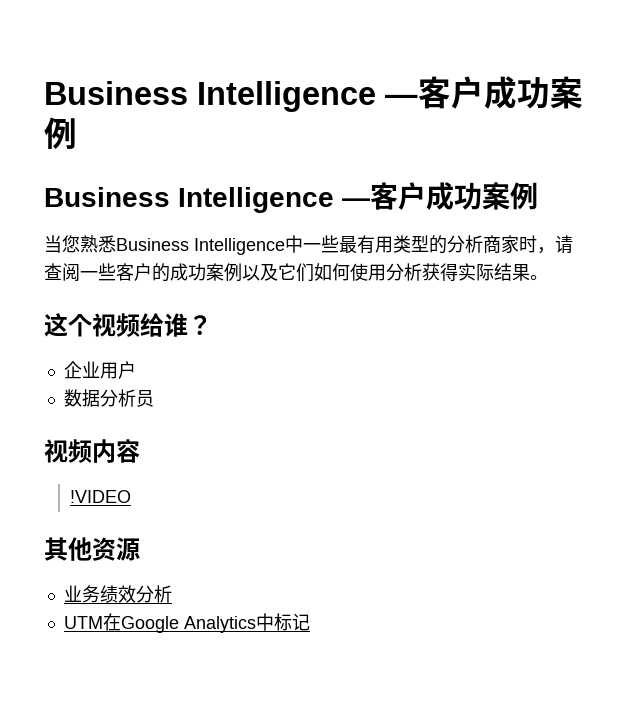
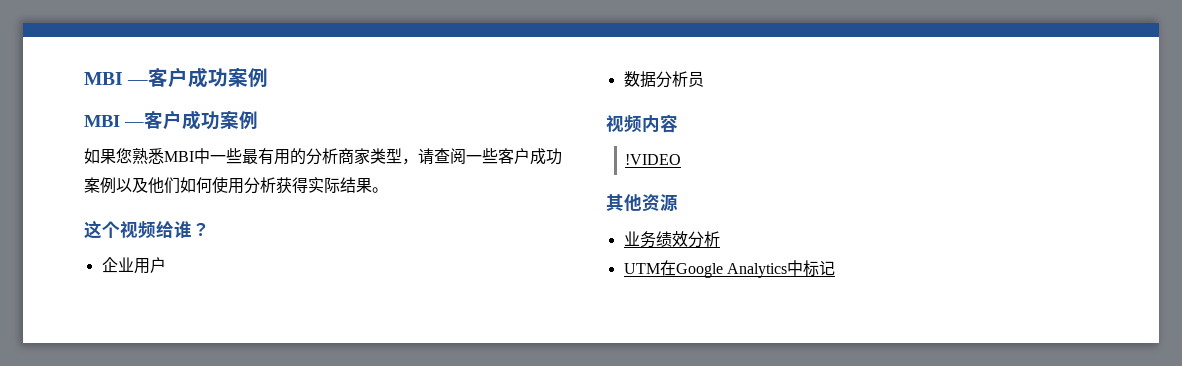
[44,76,583,112] [44,117,77,149] [44,182,538,213] [44,235,285,255] Business Intelligence —客户成功案例 // Business Intelligence —客户成功案例 // 当您熟悉Business Intelligence -> [84,67,269,88] [84,110,258,130] [84,148,194,164] MBI —客户成功案例 // MBI —客户成功案例 // 如果您熟悉MBI
[393,235,429,253] 类型 -> (290, 157) none
[519,235,537,253] 时 -> [370,148,402,164] 类型
[152,263,170,282] 的 -> (530, 156) none
[278,263,296,280] 它 -> [148,177,164,194] 他

